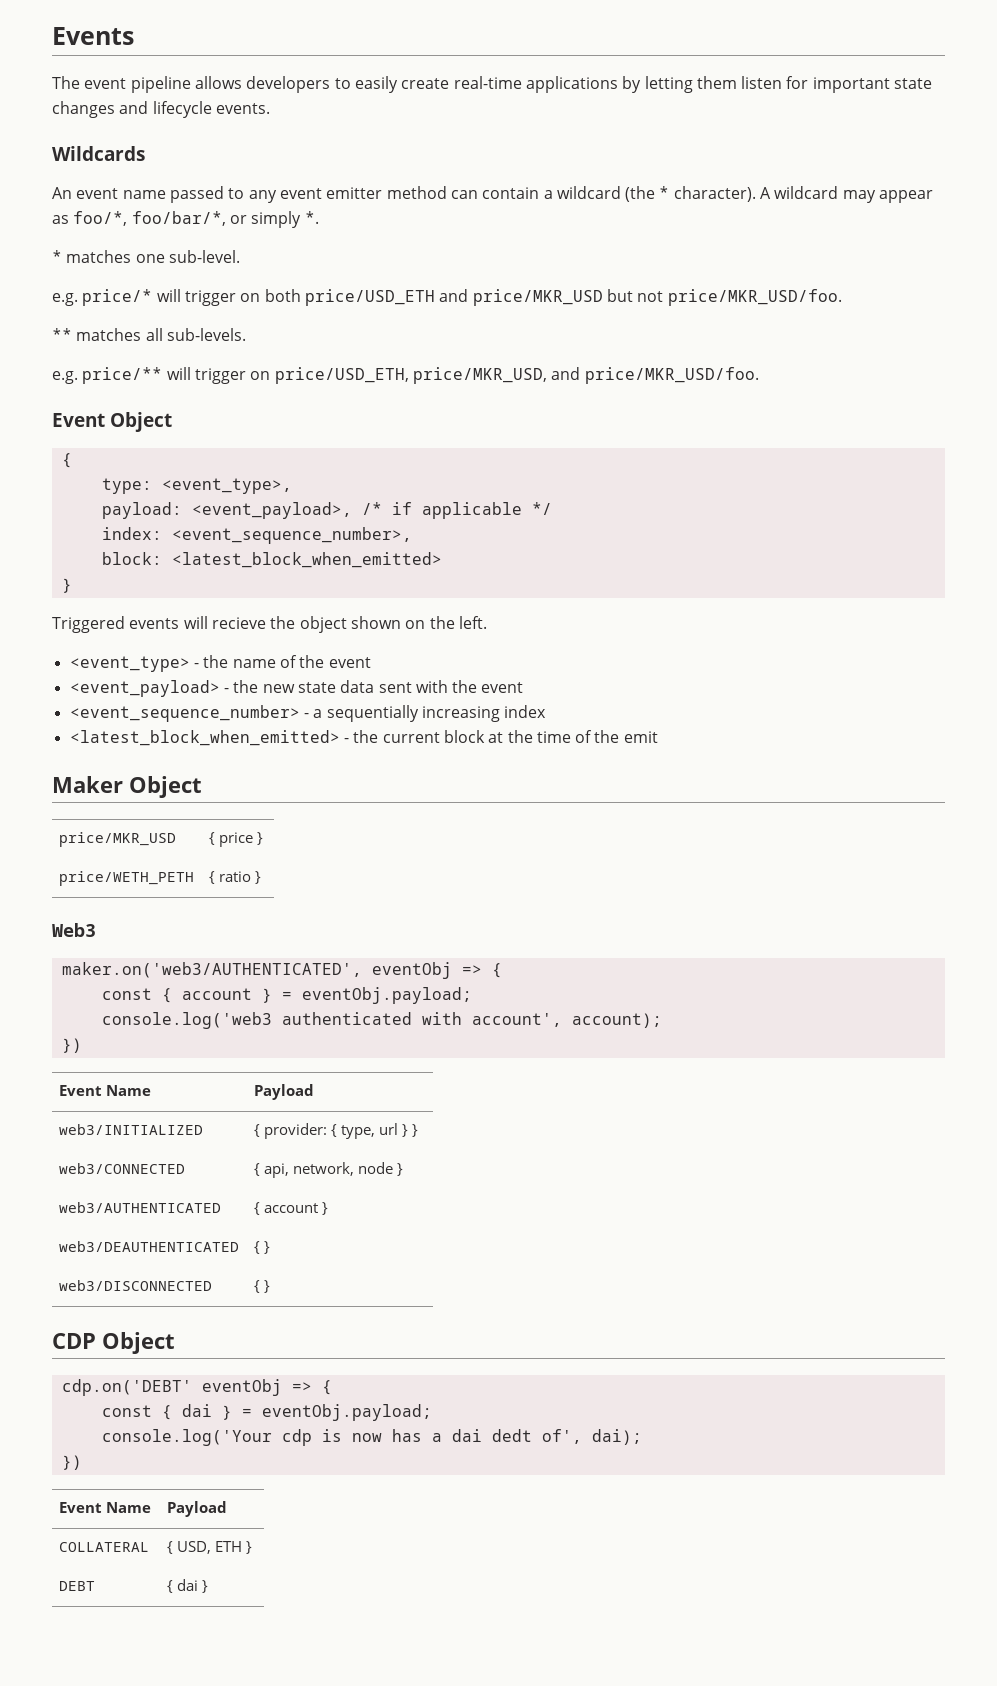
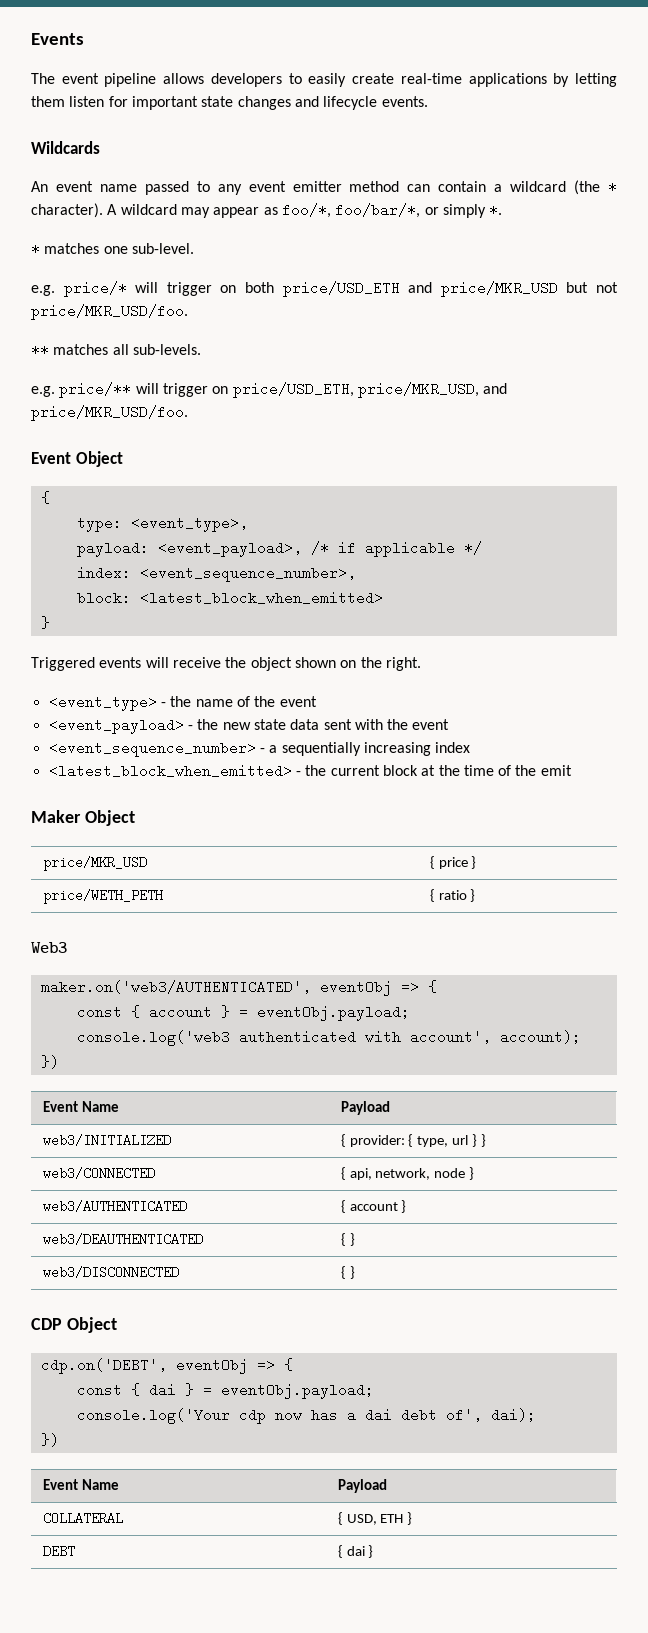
[211,617,266,629] recieve -> [172,657,221,668] receive
[458,616,487,629] left. -> [385,657,421,671] right.
[61,1379,192,1396] cdp.on('DEBT' -> [40,1358,167,1374] cdp.on('DEBT',
[321,1429,342,1442] is -> (266, 1416) none
[491,1429,532,1442] dedt -> [400,1408,437,1422] debt

